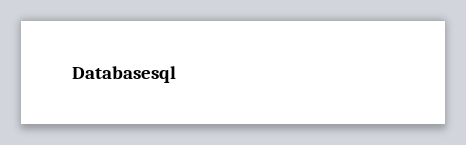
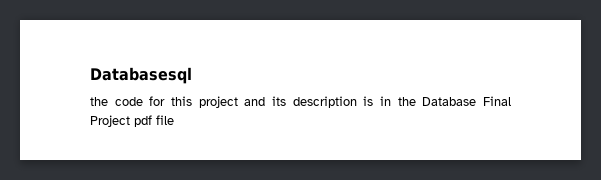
(176, 74) none -> [90,96,512,108] [90,115,174,127] // the code for this project and its description is in the Database Final Project pdf file

